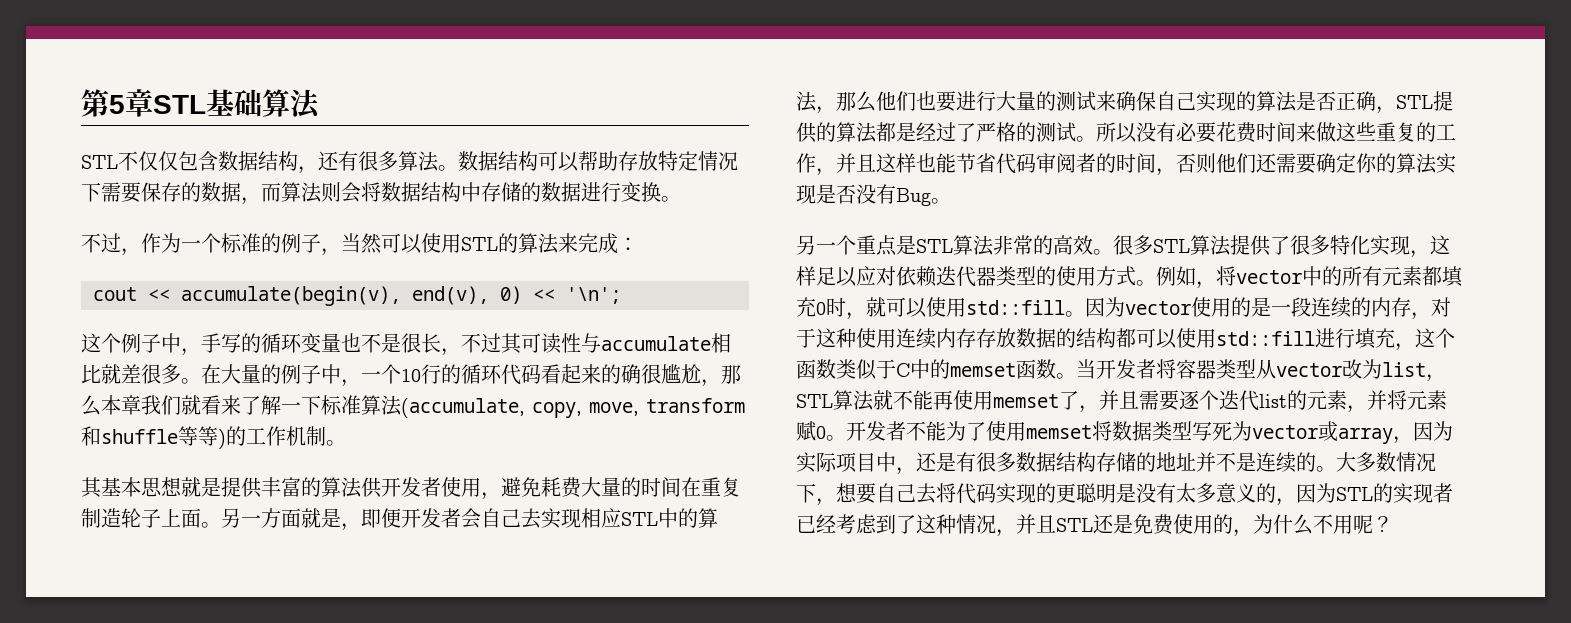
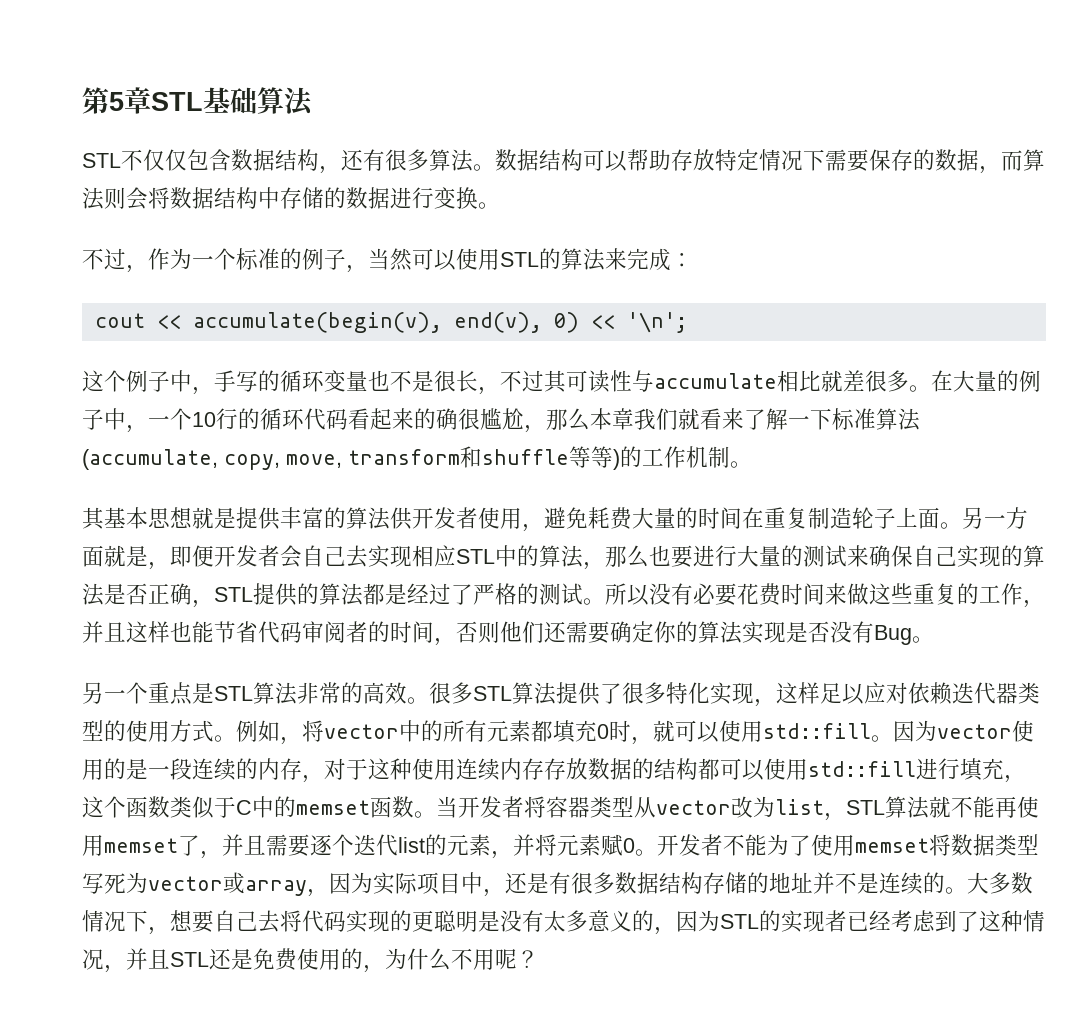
[876,91,916,111] 他们 -> (649, 556) none

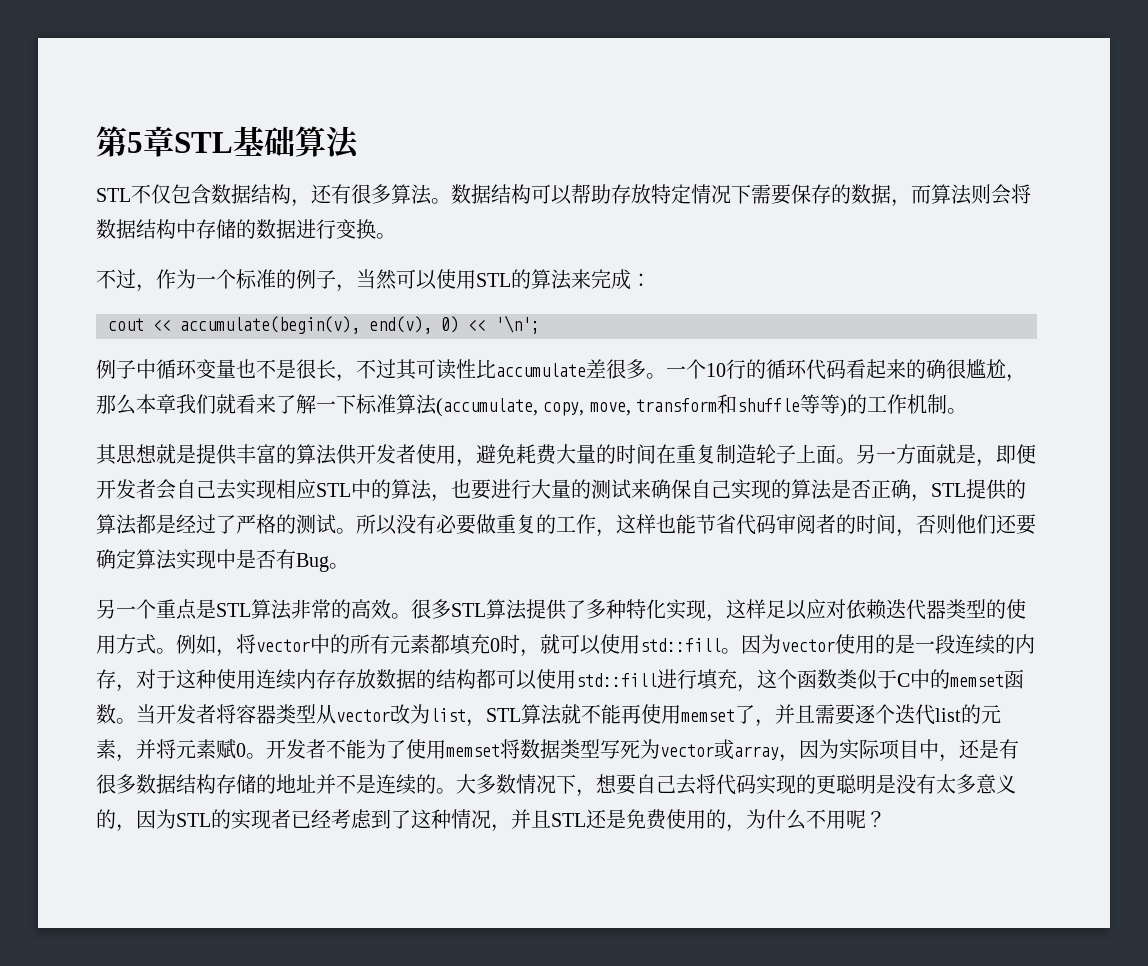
[165,149,187,171] 仅 -> (171, 194) none
[82,370,280,395] 这个例子中，手写的 -> [96,359,156,379] 例子中
[632,370,1041,392] [82,408,148,433] 与accumulate相比就差很多。在大量的例子中， -> [476,359,666,379] 比accumulate差很多。
[104,507,148,529] 基本 -> (117, 454) none
[605,545,649,568] 那么 -> (451, 498) none
[737,583,913,606] 花费时间来做这些 -> [476,514,496,534] 做
[82,621,126,643] 并且 -> (616, 533) none
[566,621,698,644] 需要确定你的 -> [1016,514,1036,535] [96,549,136,569] 要确定
[786,621,852,643] 是否没 -> [216,549,276,569] 中是否
[622,682,666,704] 很多 -> [586,599,626,619] 多种

